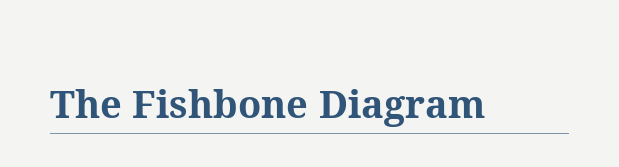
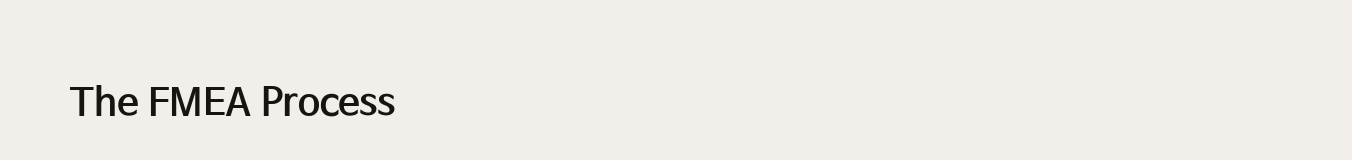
[132,89,485,127] Fishbone Diagram -> [148,86,396,117] FMEA Process

